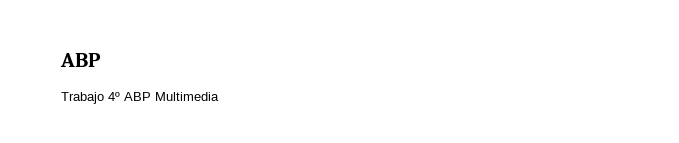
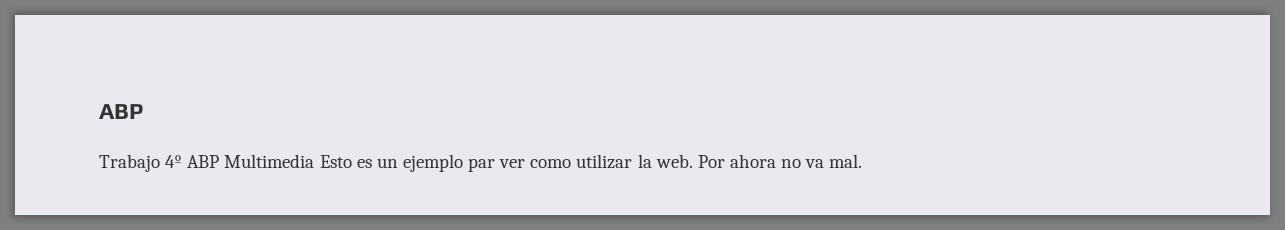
(219, 96) none -> [319,154,863,172] Esto es un ejemplo par ver como utilizar la web. Por ahora no va mal.

